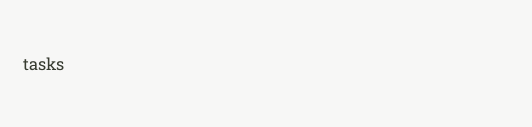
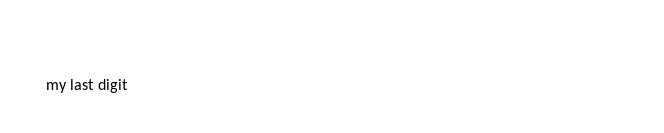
[23,57,64,71] tasks -> [46,79,128,93] my last digit

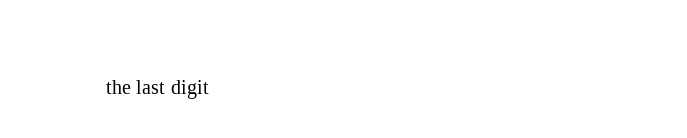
[46,82,67,93] my -> [106,80,131,94] the

